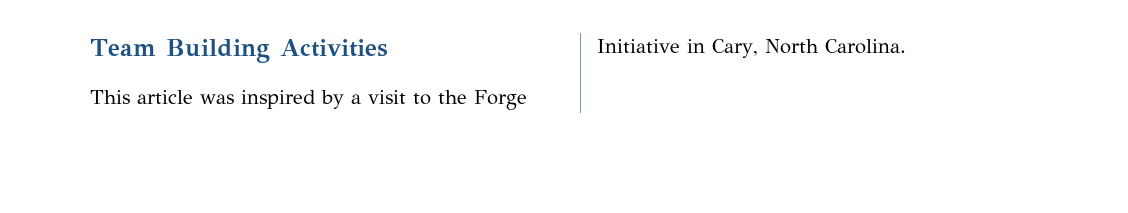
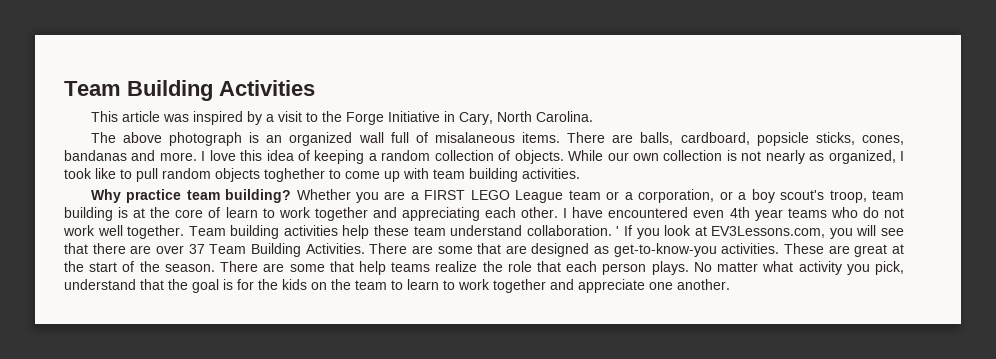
(906, 46) none -> [90,132,904,146] [64,150,904,164] [64,168,580,182] [90,189,904,203] [64,207,904,221] [63,225,904,239] [64,243,904,257] [64,261,905,275] [64,279,730,293] // The above photograph is an organized wall full of misalaneous items. There are balls, cardboard, popsicle sticks, cones, bandanas and more. I love this idea of keeping a random collection of objects. While our own collection is not nearly as organized, I took like to pull random objects toghether to come up with team building activities. // Why practice team building? Whether you are a FIRST LEGO League team or a corporation, or a boy scout's troop, team building is at the core of learn to work together and appreciating each other. I have encountered even 4th year teams who do not work well together. Team building activities help these team understand collaboration. ' If you look at EV3Lessons.com, you will see that there are over 37 Team Building Activities. There are some that are designed as get-to-know-you activities. These are great at the start of the season. There are some that help teams realize the role that each person plays. No matter what activity you pick, understand that the goal is for the kids on the team to learn to work together and appreciate one another.

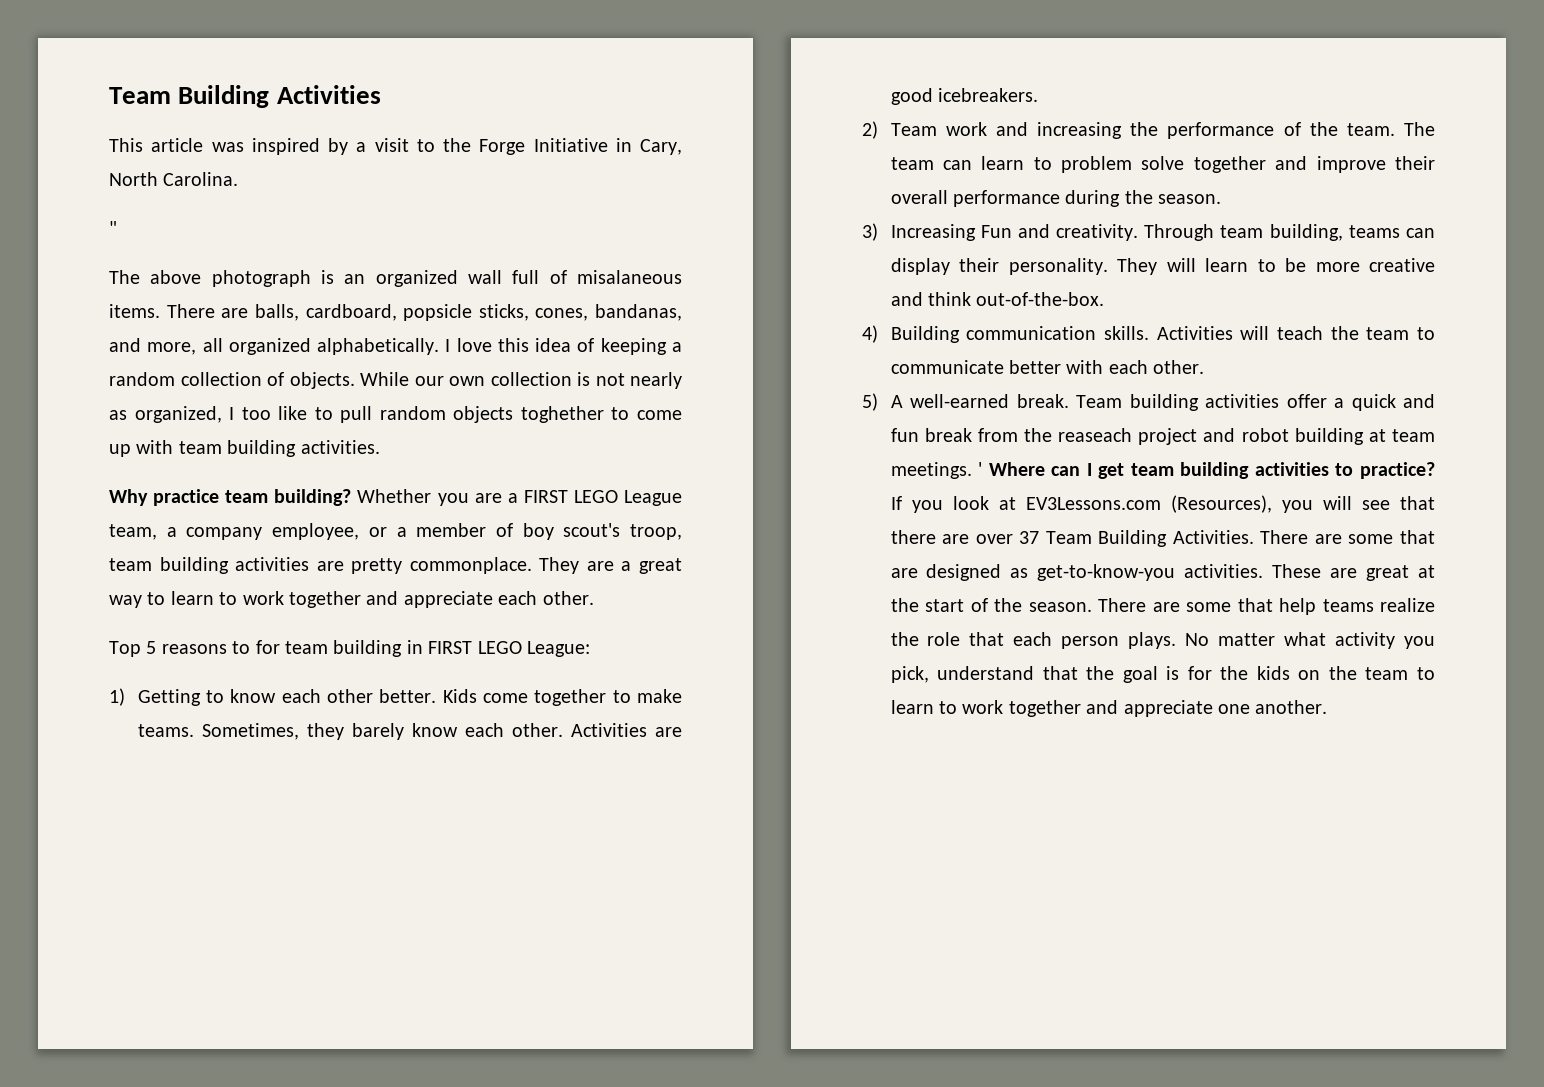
(593, 116) none -> [109,221,117,235] // "
[64,150,197,161] bandanas and more. -> [595,304,682,321] [109,338,440,355] bandanas, and more, all organized alphabetically.
[64,168,92,179] took -> [241,407,271,420] too
[568,189,747,203] team or a corporation, or a -> [109,523,513,540] team, a company employee, or a member of
[118,207,904,221] [63,225,620,239] is at the core of learn to work together and appreciating each other. I have encountered even 4th year teams who do not work well together. Team building activities help these team understand collaboration. ' -> [235,557,682,574] [109,591,594,608] [109,640,590,657] [109,688,683,706] [137,723,682,740] [890,88,1038,105] [862,121,1435,139] [890,156,1435,173] [890,190,1222,207] [862,223,1435,241] [890,258,1435,275] [890,292,1105,306] [862,325,1435,343] [890,360,1205,374] [862,393,1435,411] [890,428,1435,445] [890,462,1435,479] activities are pretty commonplace. They are a great way to learn to work together and appreciate each other. // Top 5 reasons to for team building in FIRST LEGO League: // 1) Getting to know each other better. Kids come together to make teams. Sometimes, they barely know each other. Activities are good icebreakers. // 2) Team work and increasing the performance of the team. The team can learn to problem solve together and improve their overall performance during the season. // 3) Increasing Fun and creativity. Through team building, teams can display their personality. They will learn to be more creative and think out-of-the-box. // 4) Building communication skills. Activities will teach the team to communicate better with each other. // 5) A well-earned break. Team building activities offer a quick and fun break from the reaseach project and robot building at team meetings. ' Where can I get team building activities to practice?
[711,226,826,238] EV3Lessons.com, -> [1025,495,1272,513] EV3Lessons.com (Resources),

